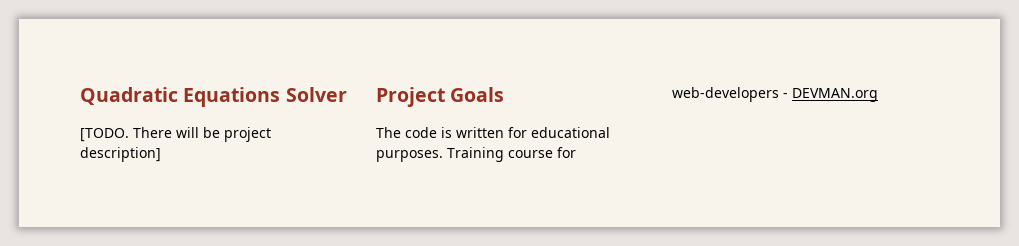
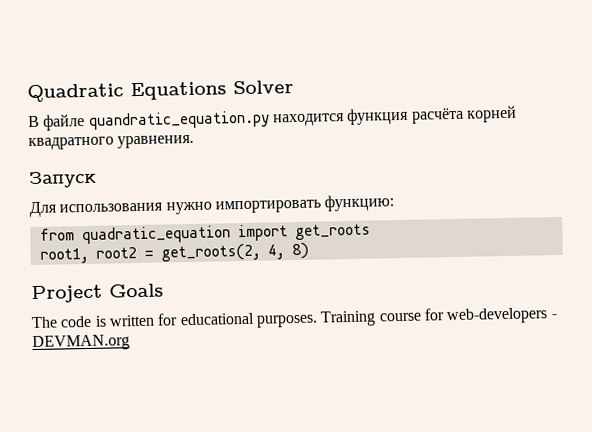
[80,127,271,142] [80,147,161,162] [TODO. There will be project description] -> [28,105,517,131] [28,134,195,151] [29,170,97,189] [29,194,395,218] [39,223,371,245] [39,242,309,264] В файле quandratic_equation.py находится функция расчёта корней квадратного уравнения. // Запуск // Для использования нужно импортировать функцию: // from quadratic_equation import get_roots // root1, root2 = get_roots(2, 4, 8)

